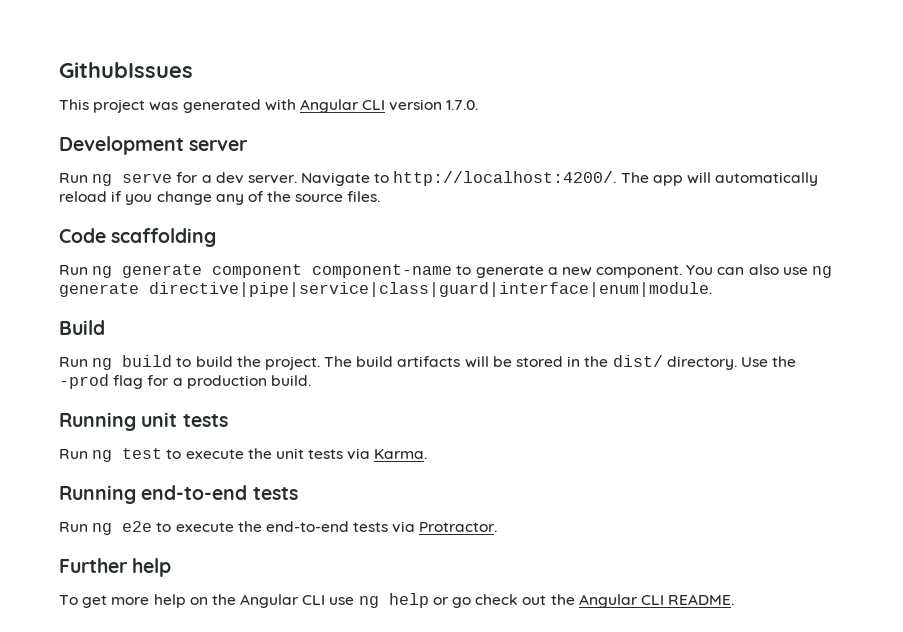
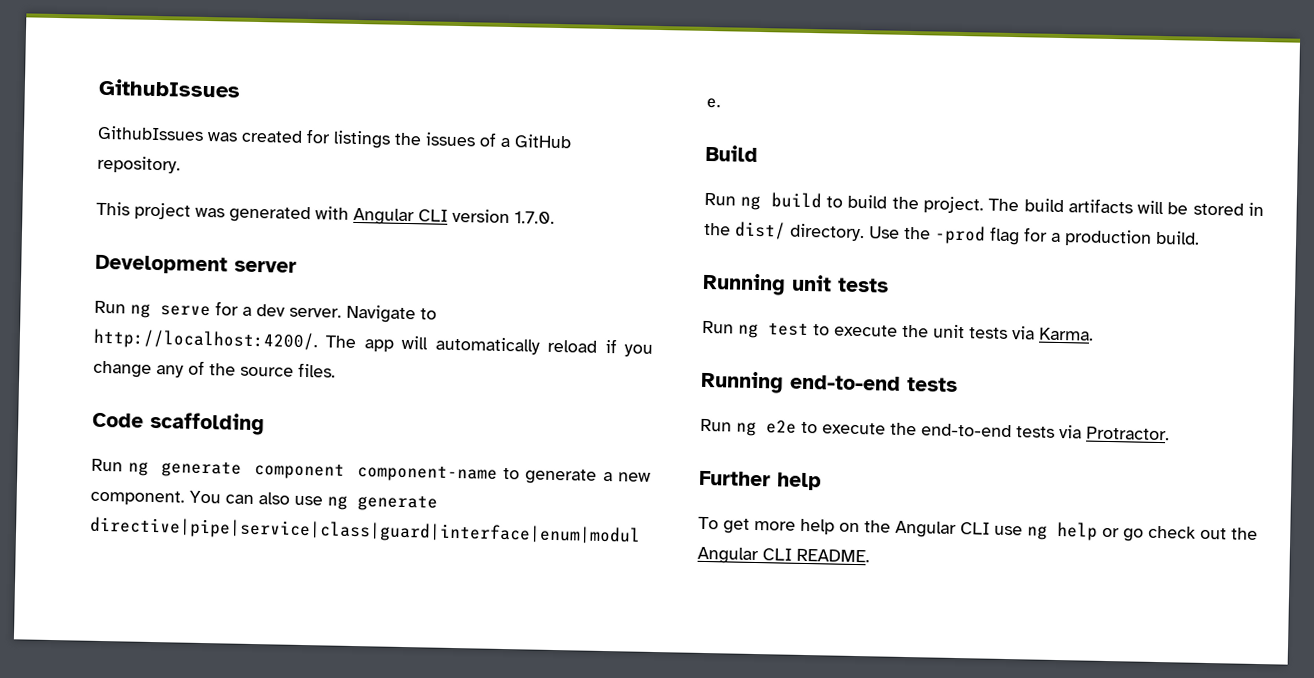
[59,62,193,78] GithubIssues -> [98,78,241,98] [97,125,572,149] [97,155,181,174] GithubIssues // GithubIssues was created for listings the issues of a GitHub repository.

